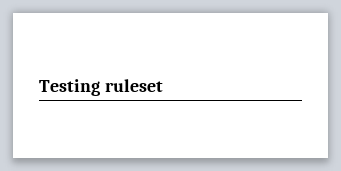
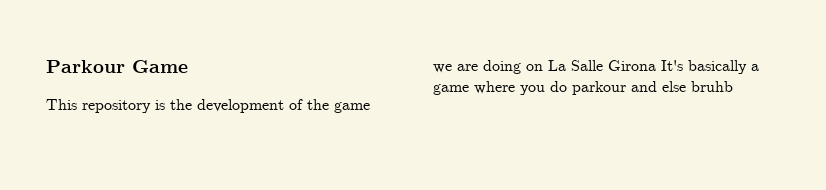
[39,79,163,96] Testing ruleset -> [46,60,188,73] [46,99,370,113] [433,60,759,74] [433,81,733,95] Parkour Game // This repository is the development of the game we are doing on La Salle Girona It's basically a game where you do parkour and else bruhb

